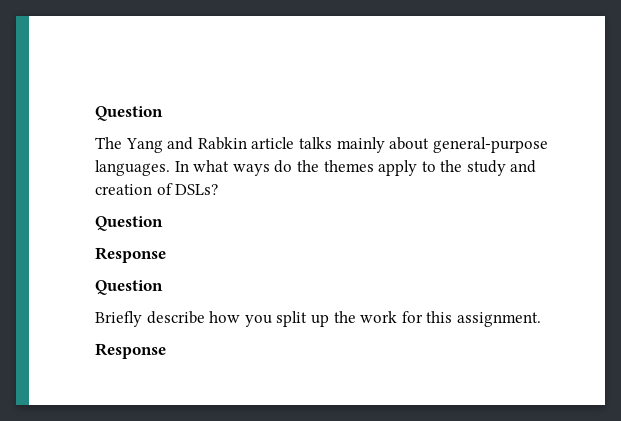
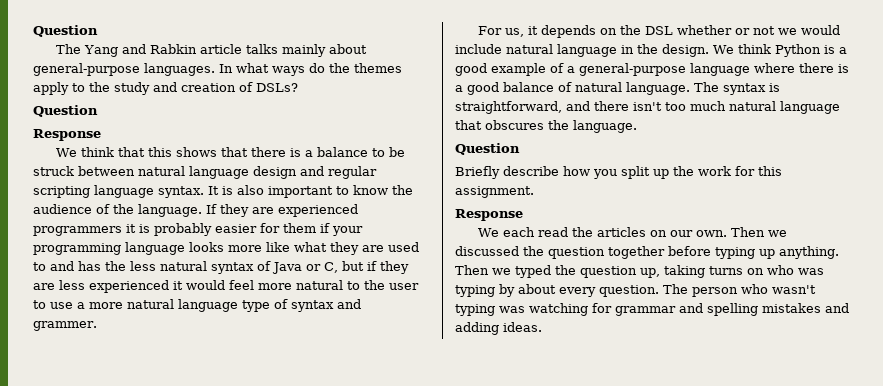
(166, 255) none -> [56,147,406,157] [33,166,377,179] [33,185,413,198] [33,204,358,217] [33,223,363,236] [33,242,419,255] [33,261,409,274] [33,280,419,293] [33,299,361,312] [33,321,97,331] [478,25,841,38] [455,44,847,57] [455,63,849,76] [455,82,780,95] [455,101,840,114] [455,120,637,133] // We think that this shows that there is a balance to be struck between natural language design and regular scripting language syntax. It is also important to know the audience of the language. If they are experienced programmers it is probably easier for them if your programming language looks more like what they are used to and has the less natural syntax of Java or C, but if they are less experienced it would feel more natural to the user to use a more natural language type of syntax and grammer. // For us, it depends on the DSL whether or not we would include natural language in the design. We think Python is a good example of a general-purpose language where there is a good balance of natural language. The syntax is straightforward, and there isn't too much natural language that obscures the language.
(166, 351) none -> [478,227,788,237] [455,246,839,259] [455,265,824,278] [455,284,816,297] [455,303,849,316] [455,322,542,335] // We each read the articles on our own. Then we discussed the question together before typing up anything. Then we typed the question up, taking turns on who was typing by about every question. The person who wasn't typing was watching for grammar and spelling mistakes and adding ideas.

